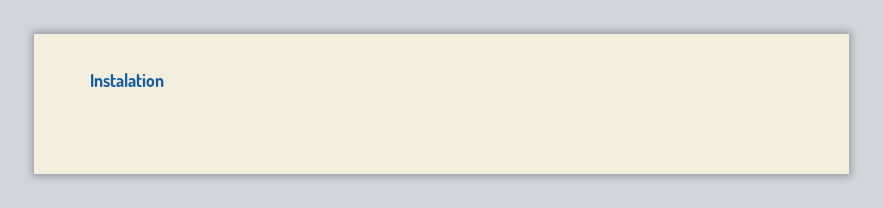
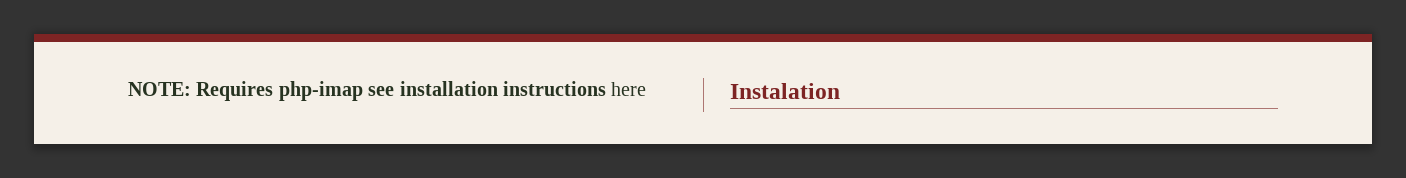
(90, 80) none -> [128,81,647,101] NOTE: Requires php-imap see installation instructions here //

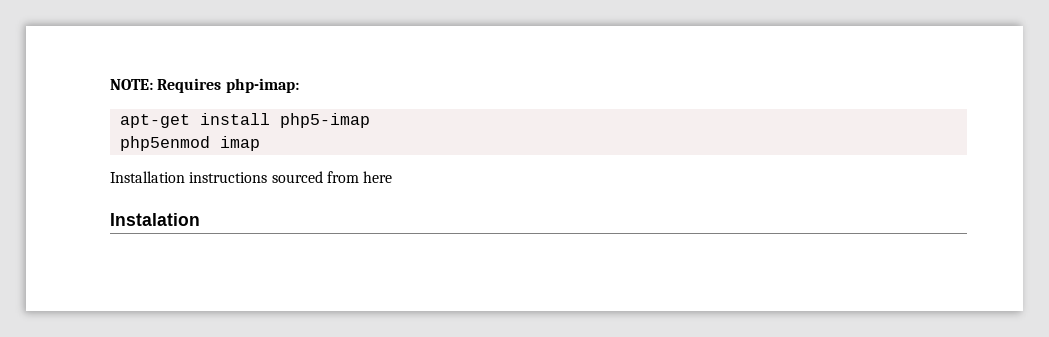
[278,81,606,101] php-imap see installation instructions -> [225,78,299,93] [119,113,370,128] [119,136,260,151] [110,171,359,183] php-imap: // apt-get install php5-imap // php5enmod imap // Installation instructions sourced from

